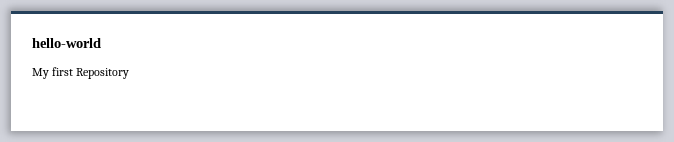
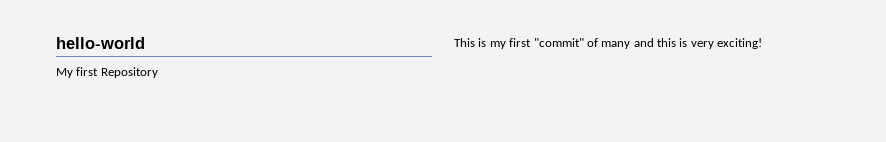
(130, 73) none -> [454,38,763,49] // This is my first "commit" of many and this is very exciting!

